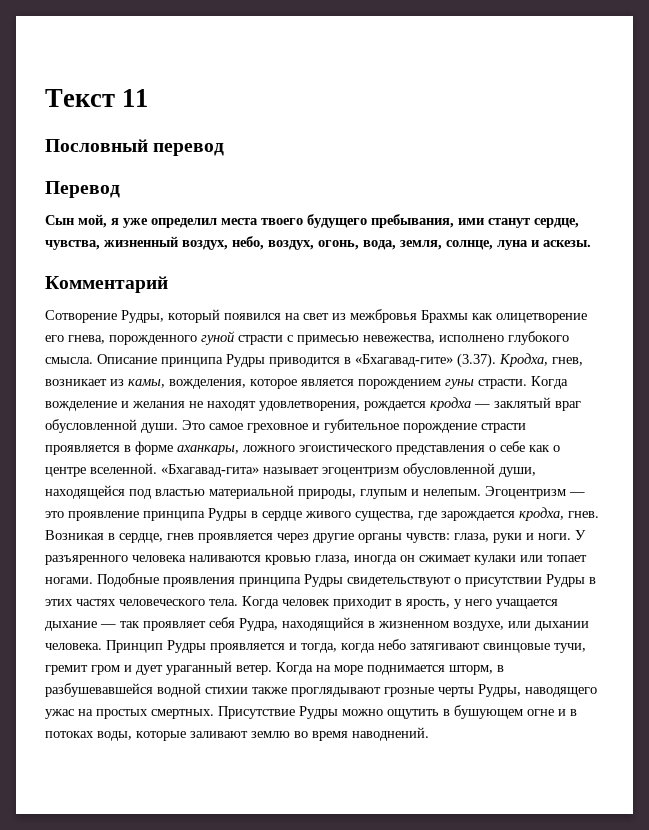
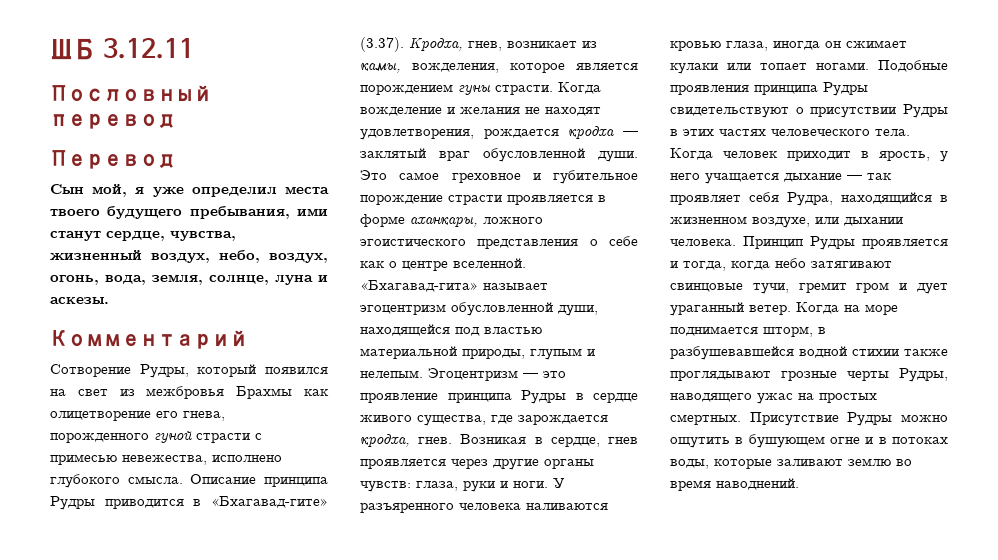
[45,89,149,107] Текст 11 -> [50,38,195,60] ШБ 3.12.11

